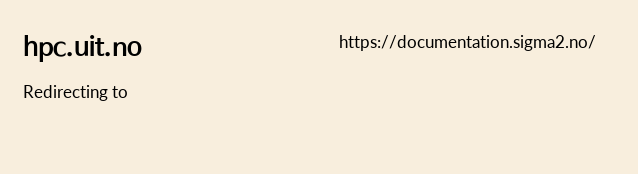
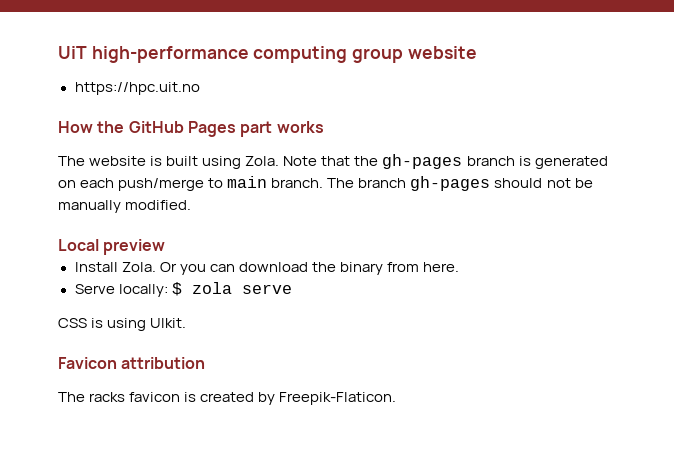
[23,35,142,62] [23,85,129,101] [339,35,596,51] hpc.uit.no // Redirecting to https://documentation.sigma2.no/ -> [58,46,477,63] [74,82,200,95] [58,121,324,137] [58,154,608,169] [58,176,593,191] [58,200,192,213] [58,239,166,255] [74,262,459,275] [74,282,292,297] [58,318,187,331] [58,357,206,369] [58,392,397,405] UiT high-performance computing group website // https://hpc.uit.no // How the GitHub Pages part works // The website is built using Zola. Note that the gh-pages branch is generated on each push/merge to main branch. The branch gh-pages should not be manually modified. // Local preview // Install Zola. Or you can download the binary from here. // Serve locally: $ zola serve // CSS is using UIkit. // Favicon attribution // The racks favicon is created by Freepik-Flaticon.

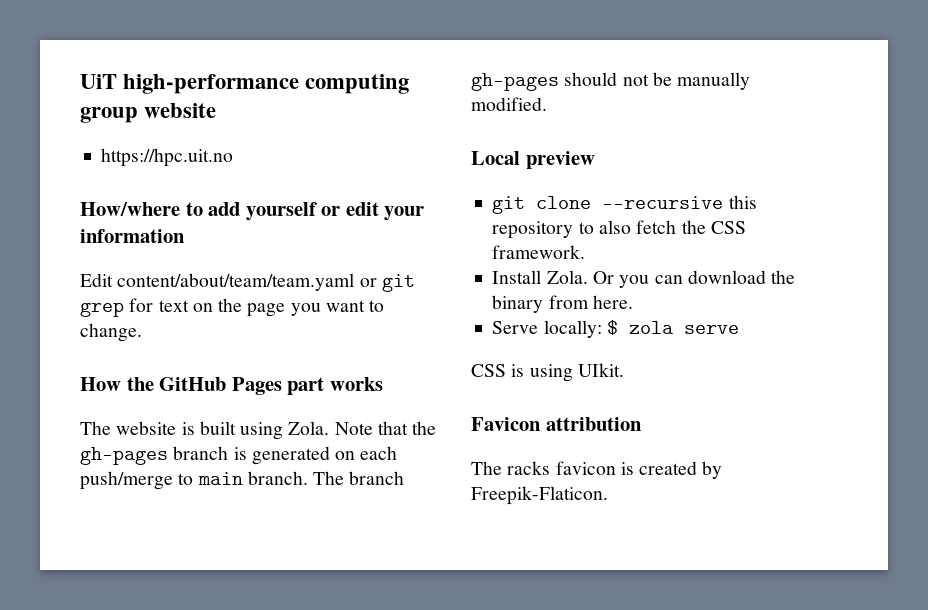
(200, 88) none -> [80,202,425,221] [80,229,185,243] [80,273,415,292] [80,298,385,317] [80,323,142,342] // How/where to add yourself or edit your information // Edit content/about/team/team.yaml or git grep for text on the page you want to change.
(166, 247) none -> [492,195,757,214] [492,220,746,239] [492,245,586,259] // git clone --recursive this repository to also fetch the CSS framework.

